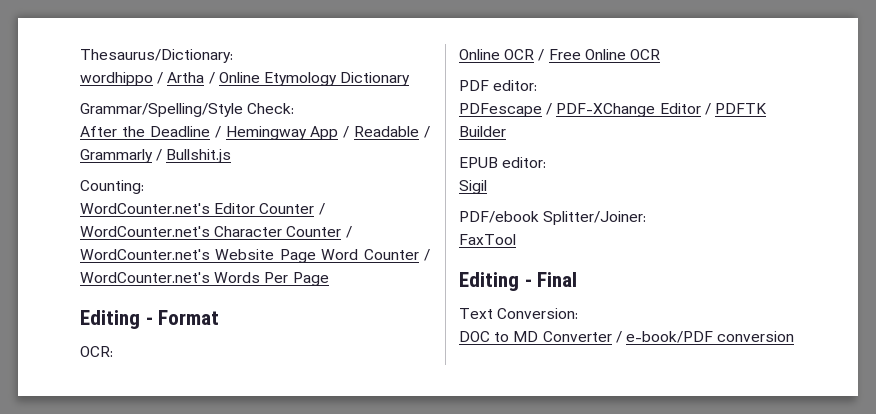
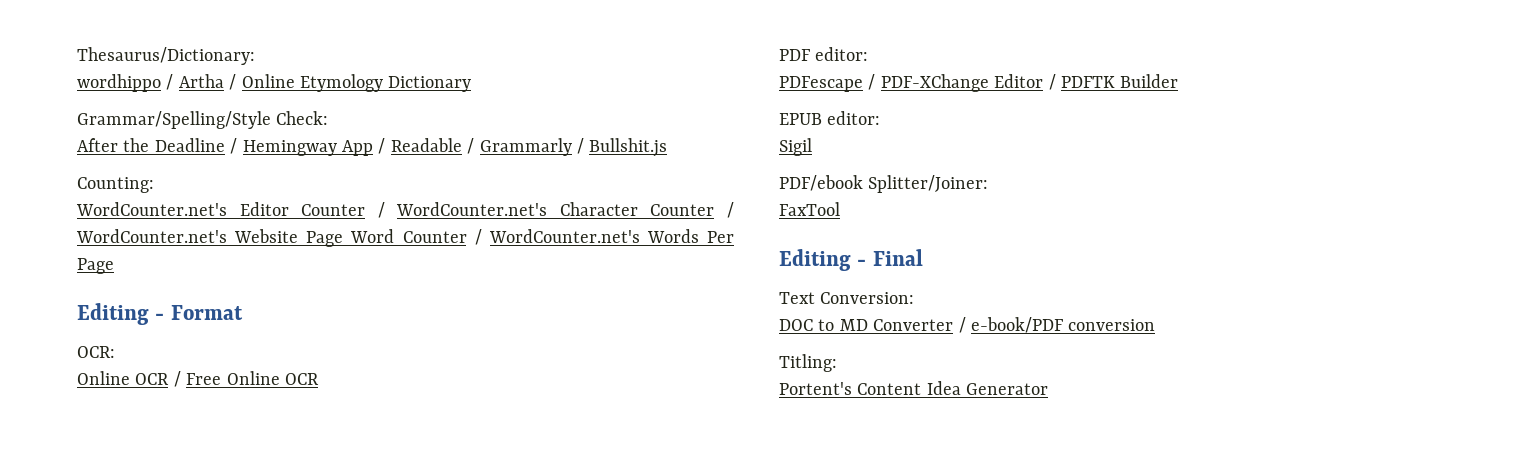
(795, 336) none -> [779,354,837,372] [779,381,1049,395] // Titling: // Portent's Content Idea Generator

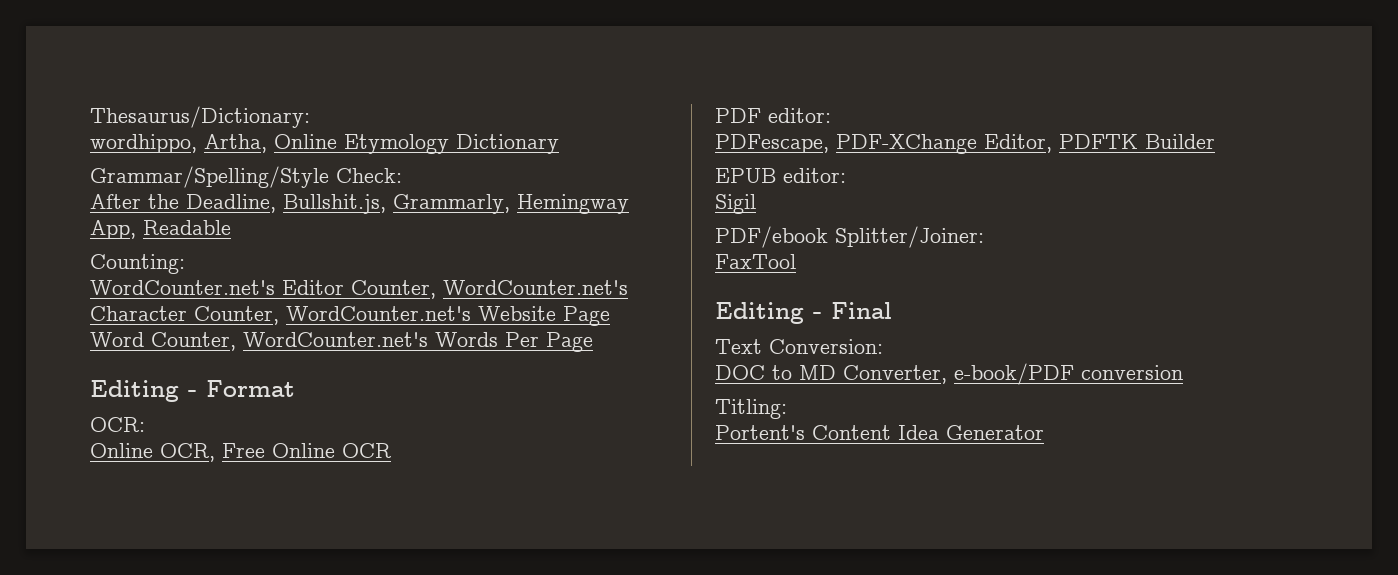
[77,74,237,92] wordhippo / Artha / -> [90,134,267,153] wordhippo, Artha,
[154,138,668,157] [77,177,154,193] [76,202,734,218] Deadline / Hemingway App / Readable / Grammarly / Bullshit.js // Counting: // WordCounter.net's Editor Counter / WordCounter.net's Character Counter / -> [186,194,629,214] [90,220,231,239] [90,254,185,274] [90,280,628,299] [90,306,279,325] Deadline, Bullshit.js, Grammarly, Hemingway App, Readable // Counting: // WordCounter.net's Editor Counter, WordCounter.net's Character Counter,
[402,229,482,245] Counter / -> [151,332,236,351] Counter,
[135,371,181,387] OCR / -> [160,443,215,462] OCR,
[779,74,1056,92] PDFescape / PDF-XChange Editor / -> [715,134,1052,154] PDFescape, PDF-XChange Editor,
[873,317,966,333] Converter / -> [843,365,947,384] Converter,

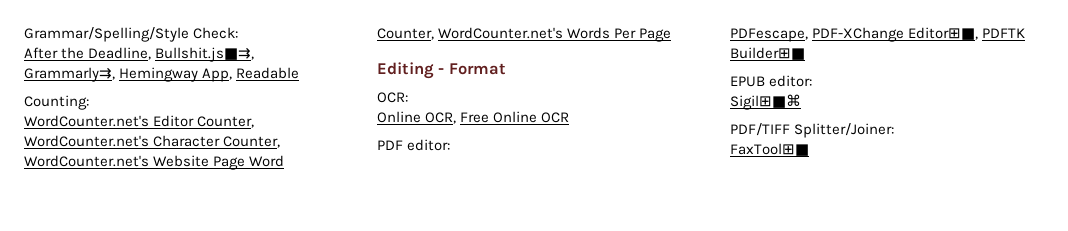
[90,106,310,128] [90,134,559,154] Thesaurus/Dictionary: // wordhippo, Artha, Online Etymology Dictionary // -> (24, 34) none
[283,194,510,214] Bullshit.js, Grammarly, -> [155,47,255,62] [24,67,115,82] Bullshit.js■⇉, Grammarly⇉,
[984,134,1215,153] Editor, PDFTK Builder -> [908,27,1026,40] [730,47,805,60] Editor⊞■, PDFTK Builder⊞■
[715,194,756,214] [715,226,828,248] Sigil // PDF/ebook -> [730,94,801,110] [730,123,790,136] Sigil⊞■⌘ // PDF/TIFF
[715,254,796,269] [715,302,892,324] [715,339,883,354] [715,363,1183,385] [715,399,787,419] [715,425,1044,440] FaxTool // Editing - Final // Text Conversion: // DOC to MD Converter, e-book/PDF conversion // Titling: // Portent's Content Idea Generator -> [730,143,809,156] FaxTool⊞■

